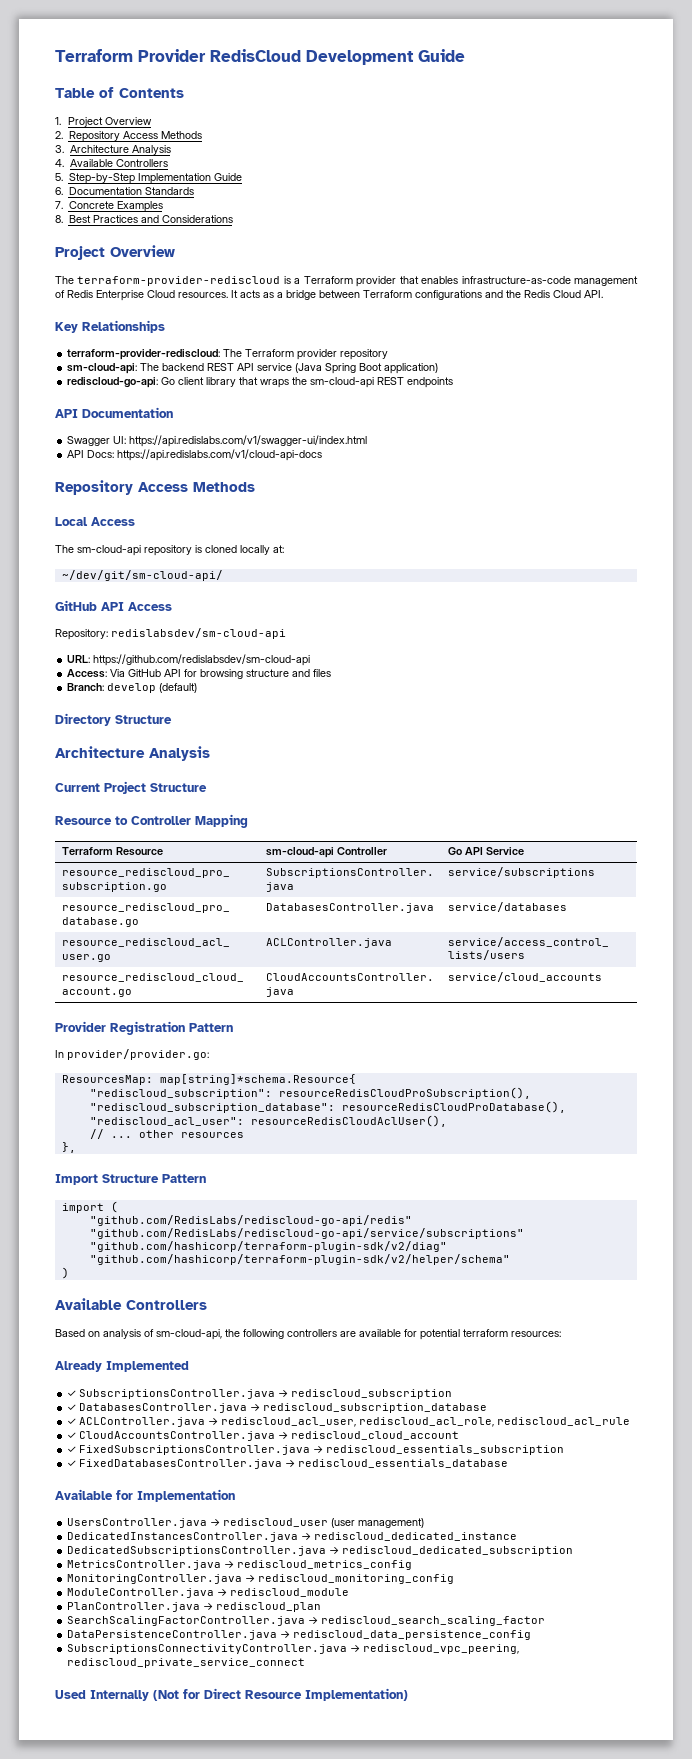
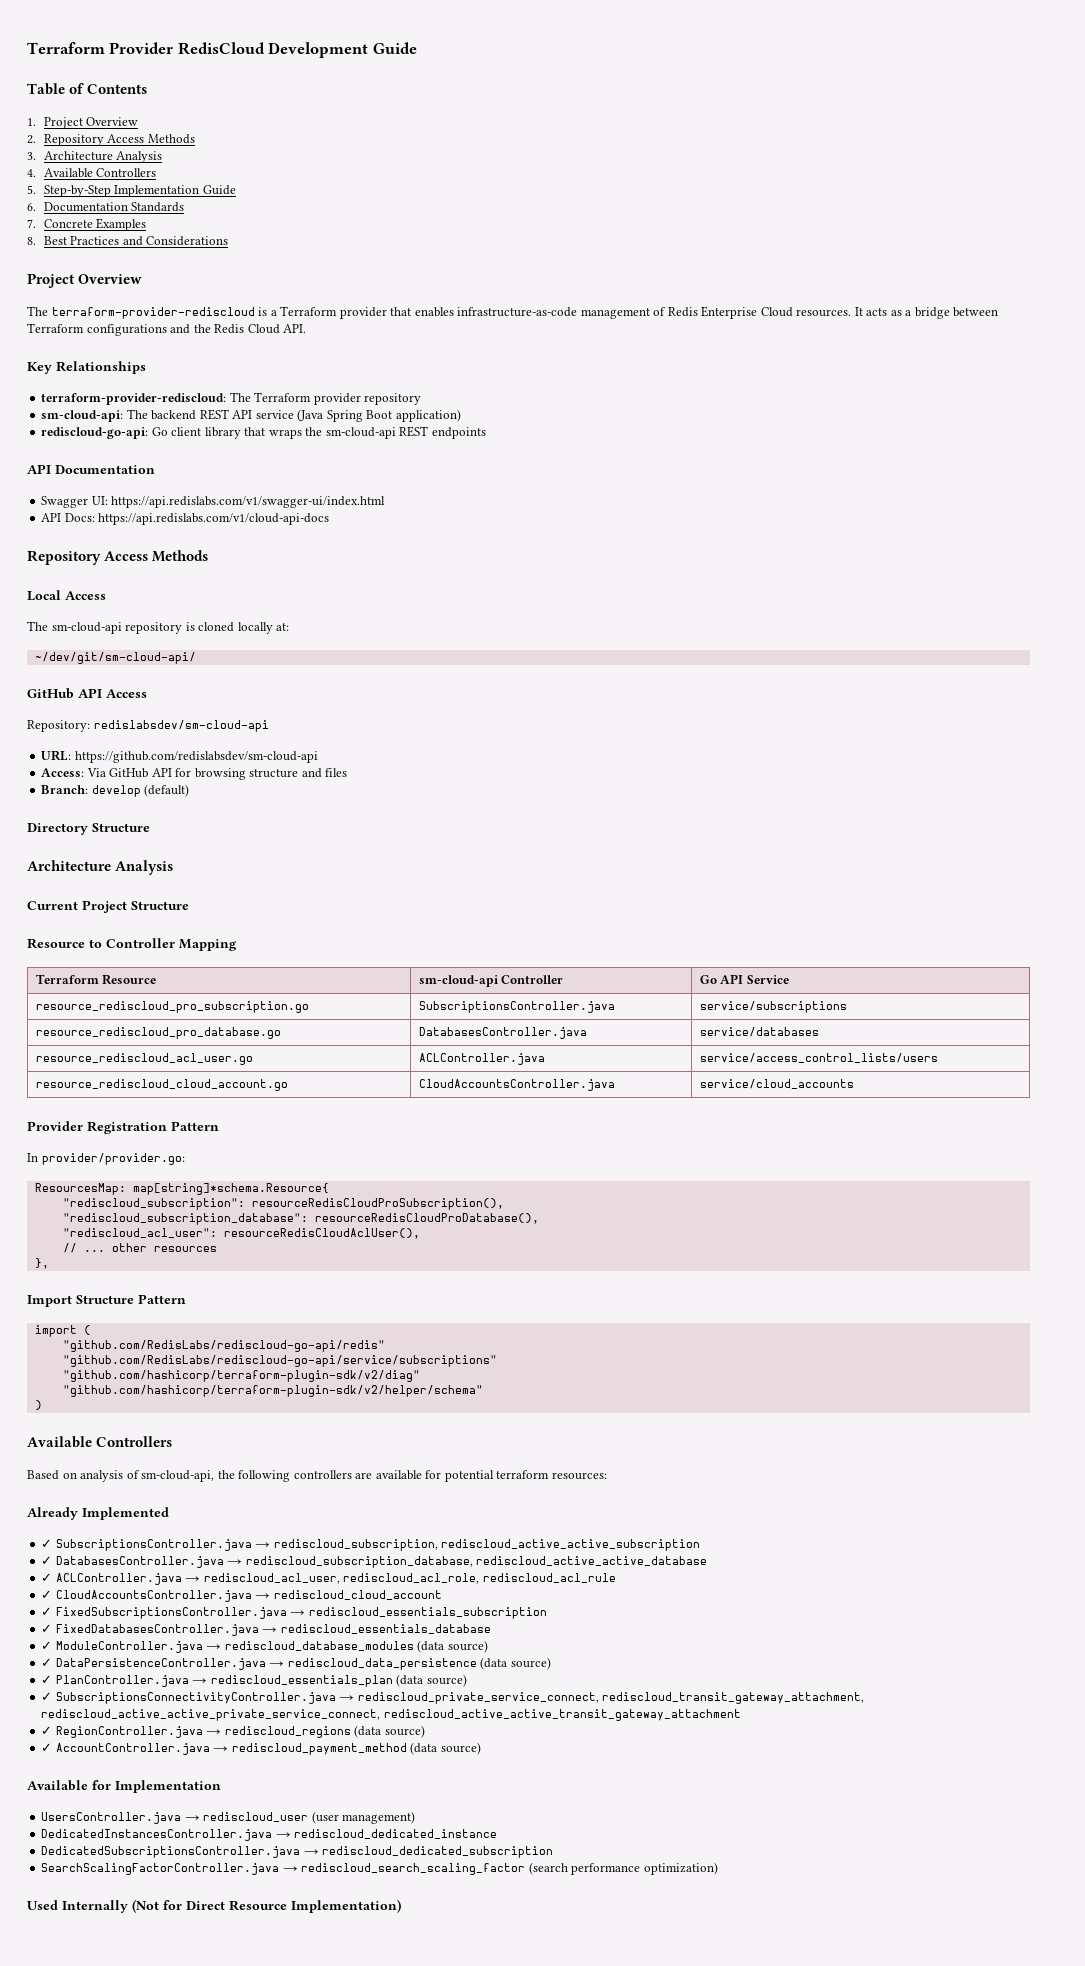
[291,1389,453,1399] rediscloud_subscription -> [273,1539,701,1551] rediscloud_subscription, rediscloud_active_active_subscription
[263,1403,488,1413] rediscloud_subscription_database -> [245,1556,708,1568] rediscloud_subscription_database, rediscloud_active_active_database
(509, 1463) none -> [41,1640,488,1653] [41,1657,551,1670] [41,1674,467,1687] [41,1692,865,1704] [41,1709,741,1721] [41,1725,425,1738] [41,1742,481,1755] // ✓ ModuleController.java → rediscloud_database_modules (data source) // ✓ DataPersistenceController.java → rediscloud_data_persistence (data source) // ✓ PlanController.java → rediscloud_essentials_plan (data source) // ✓ SubscriptionsConnectivityController.java → rediscloud_private_service_connect, rediscloud_transit_gateway_attachment, rediscloud_active_active_private_service_connect, rediscloud_active_active_transit_gateway_attachment // ✓ RegionController.java → rediscloud_regions (data source) // ✓ AccountController.java → rediscloud_payment_method (data source)
[67,1560,413,1570] [67,1574,455,1584] [67,1588,350,1598] [67,1602,322,1612] [67,1616,546,1626] [67,1630,532,1640] [67,1644,520,1654] [67,1658,306,1668] MetricsController.java → rediscloud_metrics_config // MonitoringController.java → rediscloud_monitoring_config // ModuleController.java → rediscloud_module // PlanController.java → rediscloud_plan // SearchScalingFactorController.java → rediscloud_search_scaling_factor // DataPersistenceController.java → rediscloud_data_persistence_config // SubscriptionsConnectivityController.java → rediscloud_vpc_peering, rediscloud_private_service_connect -> [41,1862,718,1875] SearchScalingFactorController.java → rediscloud_search_scaling_factor (search performance optimization)

